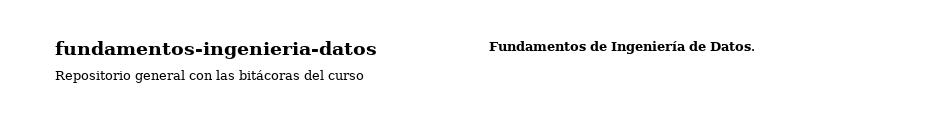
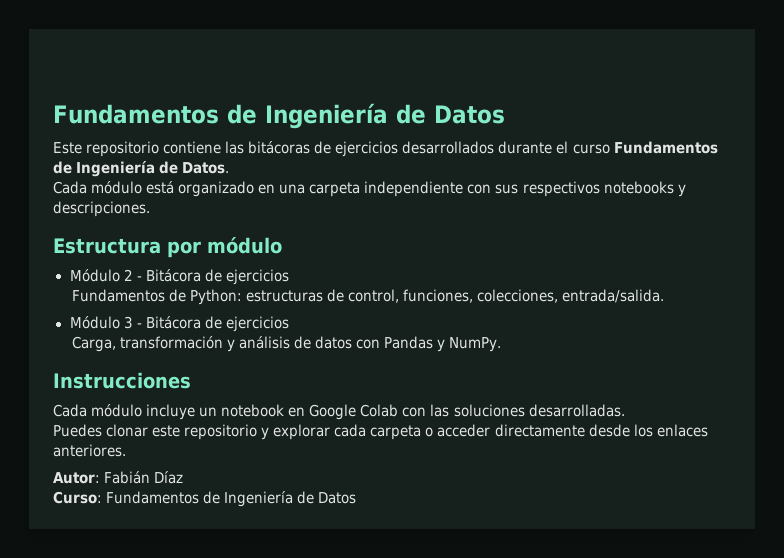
[55,41,377,59] [55,70,324,83] fundamentos-ingenieria-datos // Repositorio general con las bitácoras del -> [53,103,505,129] [53,141,569,157] Fundamentos de Ingeniería de Datos // Este repositorio contiene las bitácoras de ejercicios desarrollados durante el
(755, 46) none -> [53,181,686,197] [53,201,150,217] [53,237,282,258] [69,269,289,285] [71,289,664,305] [69,316,289,332] [71,336,501,352] [53,372,191,389] [53,404,625,420] [53,424,708,440] [53,444,126,457] [53,471,184,484] [53,491,357,507] // Cada módulo está organizado en una carpeta independiente con sus respectivos notebooks y descripciones. // Estructura por módulo // Módulo 2 - Bitácora de ejercicios // Fundamentos de Python: estructuras de control, funciones, colecciones, entrada/salida. // Módulo 3 - Bitácora de ejercicios // Carga, transformación y análisis de datos con Pandas y NumPy. // Instrucciones // Cada módulo incluye un notebook en Google Colab con las soluciones desarrolladas. // Puedes clonar este repositorio y explorar cada carpeta o acceder directamente desde los enlaces anteriores. // Autor: Fabián Díaz // Curso: Fundamentos de Ingeniería de Datos

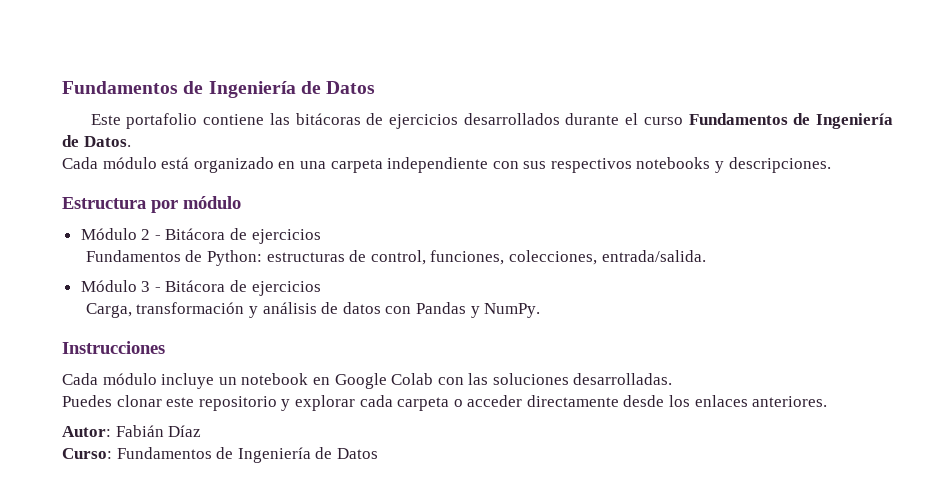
[86,141,160,157] repositorio -> [126,113,198,129] portafolio

